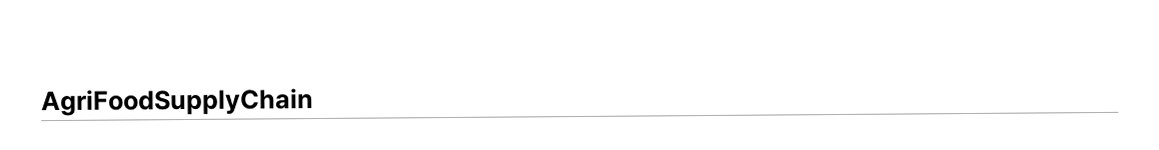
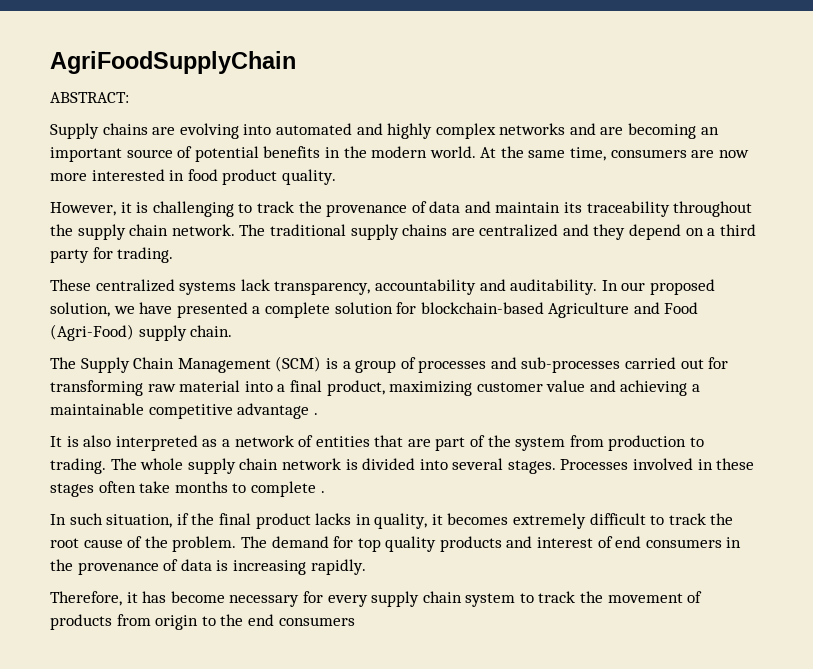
(314, 102) none -> [50,92,129,103] [50,123,719,139] [50,146,749,162] [50,169,336,185] [50,201,753,217] [50,224,756,240] [50,247,174,263] [50,279,715,295] [50,302,699,318] [50,324,233,341] [50,356,729,373] [50,380,701,396] [50,403,318,419] [50,435,705,451] [50,458,755,474] [50,481,325,497] [50,513,734,529] [50,536,742,552] [50,559,366,575] [50,591,703,607] [50,614,355,630] // ABSTRACT: // Supply chains are evolving into automated and highly complex networks and are becoming an important source of potential benefits in the modern world. At the same time, consumers are now more interested in food product quality. // However, it is challenging to track the provenance of data and maintain its traceability throughout the supply chain network. The traditional supply chains are centralized and they depend on a third party for trading. // These centralized systems lack transparency, accountability and auditability. In our proposed solution, we have presented a complete solution for blockchain-based Agriculture and Food (Agri-Food) supply chain. // The Supply Chain Management (SCM) is a group of processes and sub-processes carried out for transforming raw material into a final product, maximizing customer value and achieving a maintainable competitive advantage . // It is also interpreted as a network of entities that are part of the system from production to trading. The whole supply chain network is divided into several stages. Processes involved in these stages often take months to complete . // In such situation, if the final product lacks in quality, it becomes extremely difficult to track the root cause of the problem. The demand for top quality products and interest of end consumers in the provenance of data is increasing rapidly. // Therefore, it has become necessary for every supply chain system to track the movement of products from origin to the end consumers

